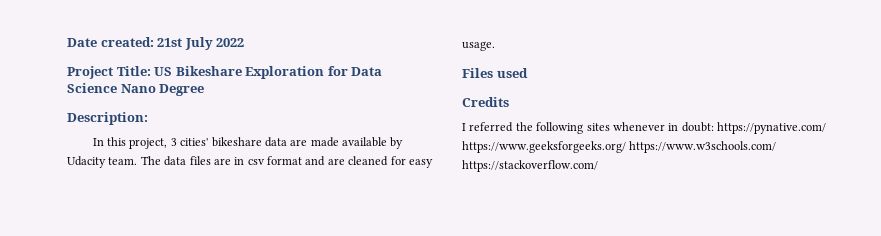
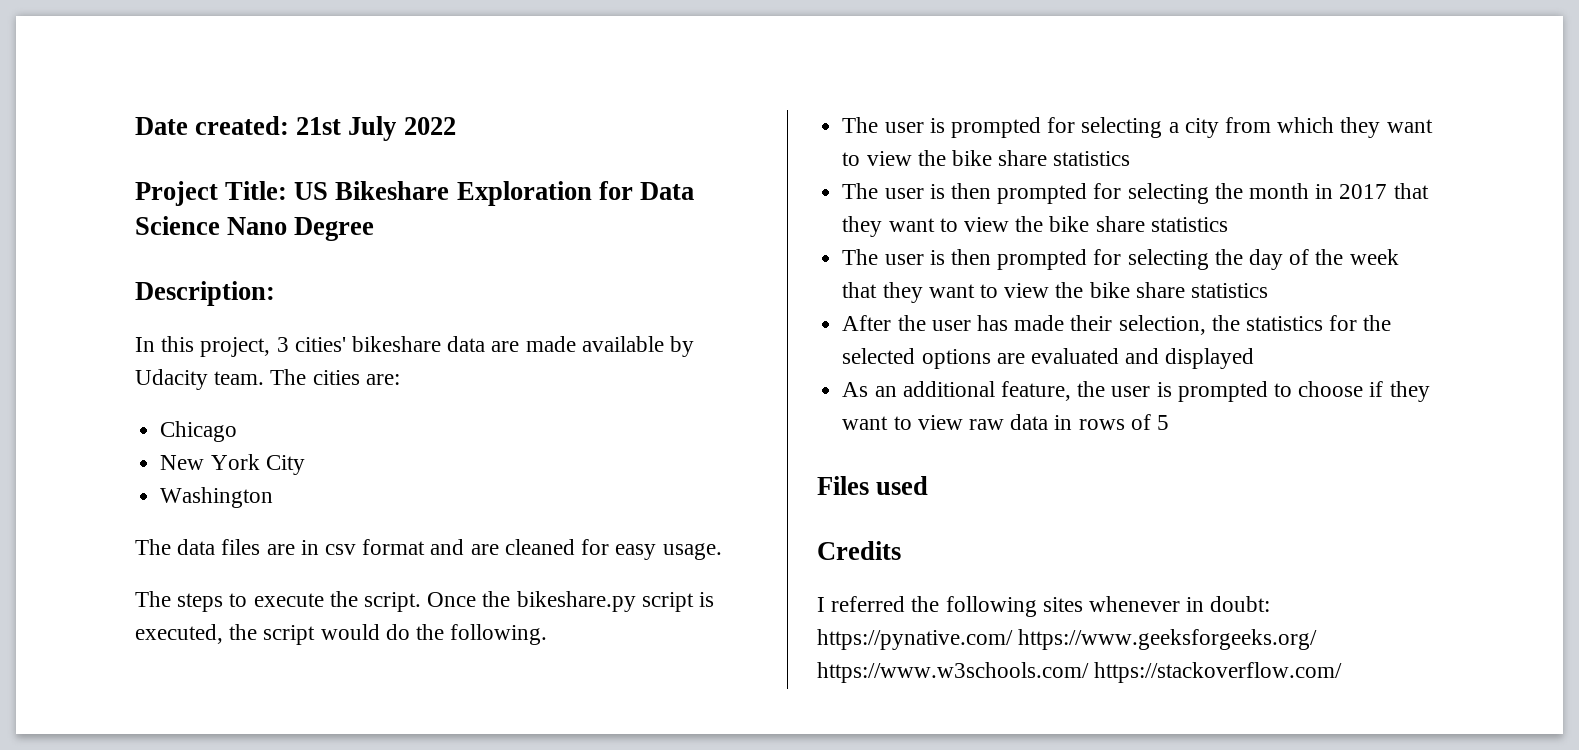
(161, 160) none -> [312,370,400,385] [160,421,238,442] [160,454,305,475] [160,487,274,508] [135,539,171,555] cities are: // Chicago // New York City // Washington // The
(495, 46) none -> [135,591,715,612] [135,624,548,645] [842,117,1433,138] [842,150,1131,166] [842,183,1429,204] [842,216,1228,237] [842,249,1399,270] [842,282,1268,303] [842,315,1392,335] [842,348,1255,369] [842,381,1430,402] [842,414,1169,430] // The steps to execute the script. Once the bikeshare.py script is executed, the script would do the following. // The user is prompted for selecting a city from which they want to view the bike share statistics // The user is then prompted for selecting the month in 2017 that they want to view the bike share statistics // The user is then prompted for selecting the day of the week that they want to view the bike share statistics // After the user has made their selection, the statistics for the selected options are evaluated and displayed // As an additional feature, the user is prompted to choose if they want to view raw data in rows of 5

